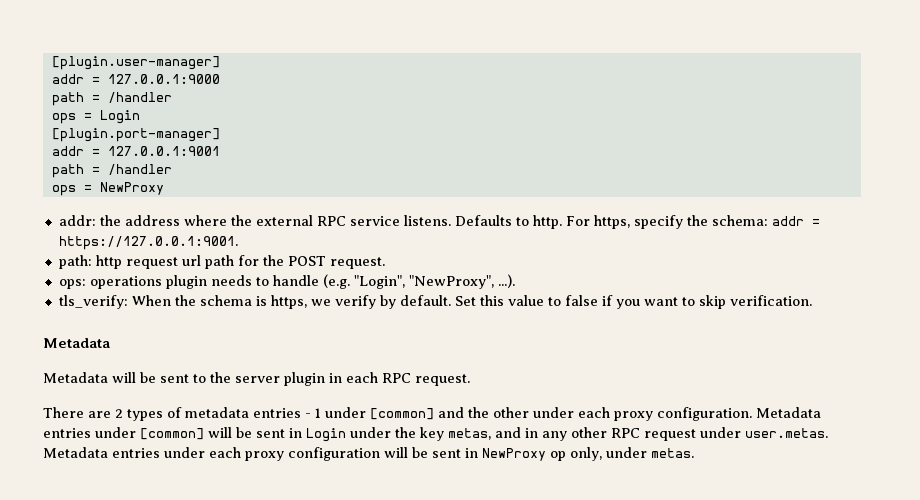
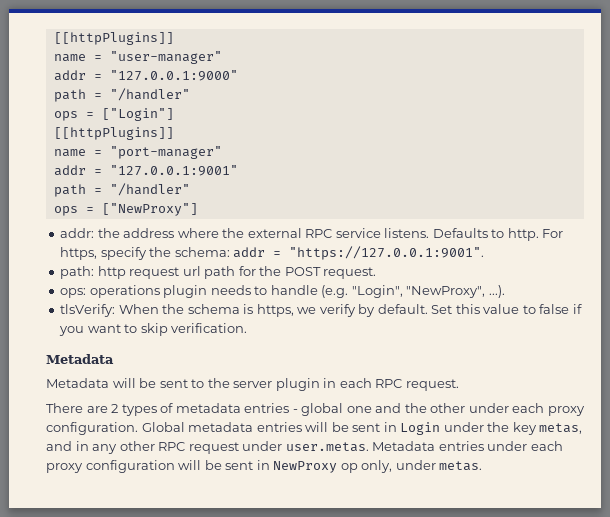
[51,56,220,70] [51,74,220,84] [51,92,172,106] [51,110,140,124] [51,128,220,142] [51,146,220,156] [51,164,172,178] [51,182,164,196] [plugin.user-manager] // addr = 127.0.0.1:9000 // path = /handler // ops = Login // [plugin.port-manager] // addr = 127.0.0.1:9001 // path = /handler // ops = NewProxy -> [53,32,174,45] [53,51,222,64] [53,70,238,81] [53,88,190,102] [53,108,174,121] [53,127,174,140] [53,146,222,159] [53,165,238,176] [53,183,190,197] [53,203,198,216] [[httpPlugins]] // name = "user-manager" // addr = "127.0.0.1:9000" // path = "/handler" // ops = ["Login"] // [[httpPlugins]] // name = "port-manager" // addr = "127.0.0.1:9001" // path = "/handler" // ops = ["NewProxy"]
[58,236,238,250] https://127.0.0.1:9001. -> [289,246,485,260] "https://127.0.0.1:9001".
[58,295,128,309] tls_verify: -> [60,304,116,317] tlsVerify:
[315,407,434,420] 1 under [common] -> [301,403,372,416] global one
[756,407,821,418] [43,427,204,440] Metadata entries under [common] -> [141,422,302,432] Global metadata entries

